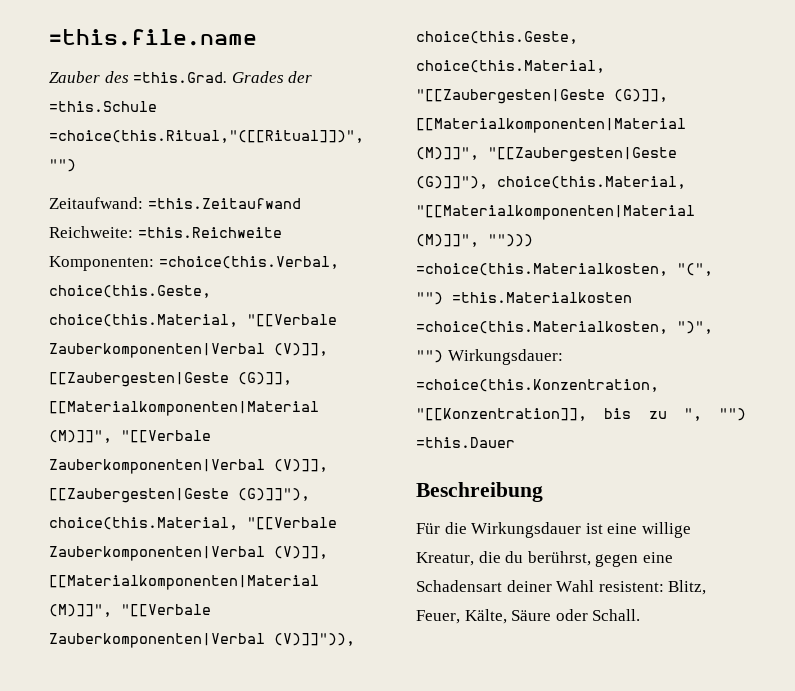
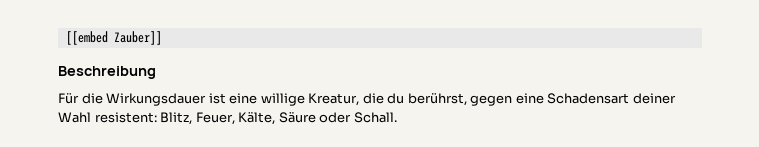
[49,29,257,46] [49,71,313,83] [49,101,157,112] [49,130,364,143] [49,159,76,172] [49,197,301,209] [49,226,282,238] [49,256,339,271] [49,285,211,298] [49,314,337,327] [49,343,328,358] [49,372,292,387] [49,401,319,416] [49,430,211,443] [49,459,328,474] [49,488,310,503] [49,517,337,530] [49,546,328,561] [49,575,319,590] [49,604,211,617] [49,633,355,648] [416,31,578,44] [416,60,605,73] [416,89,668,104] [416,118,686,133] [416,147,677,162] [416,176,686,189] [416,205,695,220] [416,234,533,247] [416,263,713,276] [416,292,632,305] [416,321,713,334] [416,349,563,365] [416,379,659,392] [416,408,746,421] [416,437,515,448] =this.file.name // Zauber des =this.Grad. Grades der =this.Schule =choice(this.Ritual,"([[Ritual]])", "") // Zeitaufwand: =this.Zeitaufwand Reichweite: =this.Reichweite Komponenten: =choice(this.Verbal, choice(this.Geste, choice(this.Material, "[[Verbale Zauberkomponenten|Verbal (V)]], [[Zaubergesten|Geste (G)]], [[Materialkomponenten|Material (M)]]", "[[Verbale Zauberkomponenten|Verbal (V)]], [[Zaubergesten|Geste (G)]]"), choice(this.Material, "[[Verbale Zauberkomponenten|Verbal (V)]], [[Materialkomponenten|Material (M)]]", "[[Verbale Zauberkomponenten|Verbal (V)]]")), choice(this.Geste, choice(this.Material, "[[Zaubergesten|Geste (G)]], [[Materialkomponenten|Material (M)]]", "[[Zaubergesten|Geste (G)]]"), choice(this.Material, "[[Materialkomponenten|Material (M)]]", ""))) =choice(this.Materialkosten, "(", "") =this.Materialkosten =choice(this.Materialkosten, ")", "") Wirkungsdauer: =choice(this.Konzentration, "[[Konzentration]], bis zu ", "") =this.Dauer -> [65,31,162,45] [[embed Zauber]]

